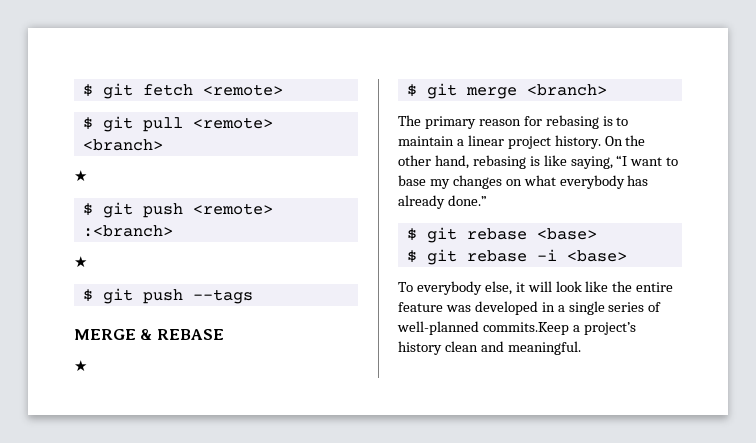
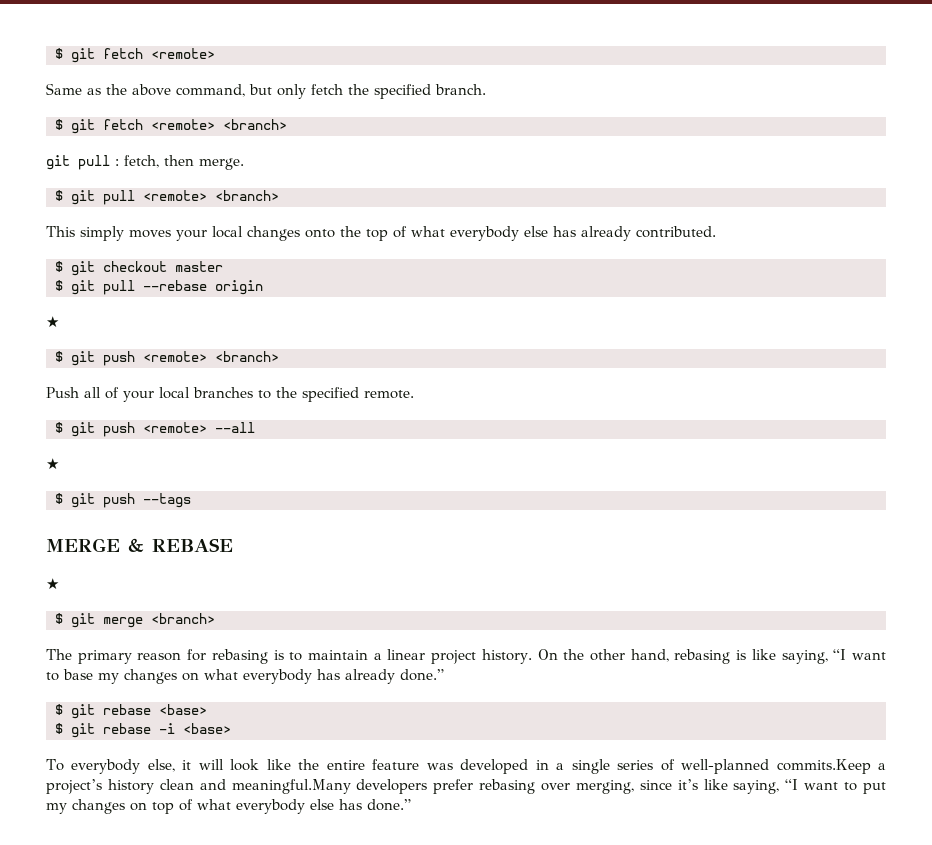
[82,83,283,99] $ git fetch <remote> -> [55,48,215,63] [46,83,486,99] [55,119,287,134] [46,155,244,170] $ git fetch <remote> // Same as the above command, but only fetch the specified branch. // $ git fetch <remote> <branch> // git pull : fetch, then merge.
(163, 145) none -> [46,226,716,241] [55,261,223,276] [55,280,263,295] // This simply moves your local changes onto the top of what everybody else has already contributed. // $ git checkout master // $ git pull --rebase origin
[82,225,173,237] :<branch> -> [215,351,279,362] [46,387,414,402] [55,422,255,437] <branch> // Push all of your local branches to the specified remote. // $ git push <remote> --all
[507,341,581,355] meaningful. -> [231,779,886,794] [46,799,411,814] meaningful.Many developers prefer rebasing over merging, since it’s like saying, “I want to put my changes on top of what everybody else has done.”

